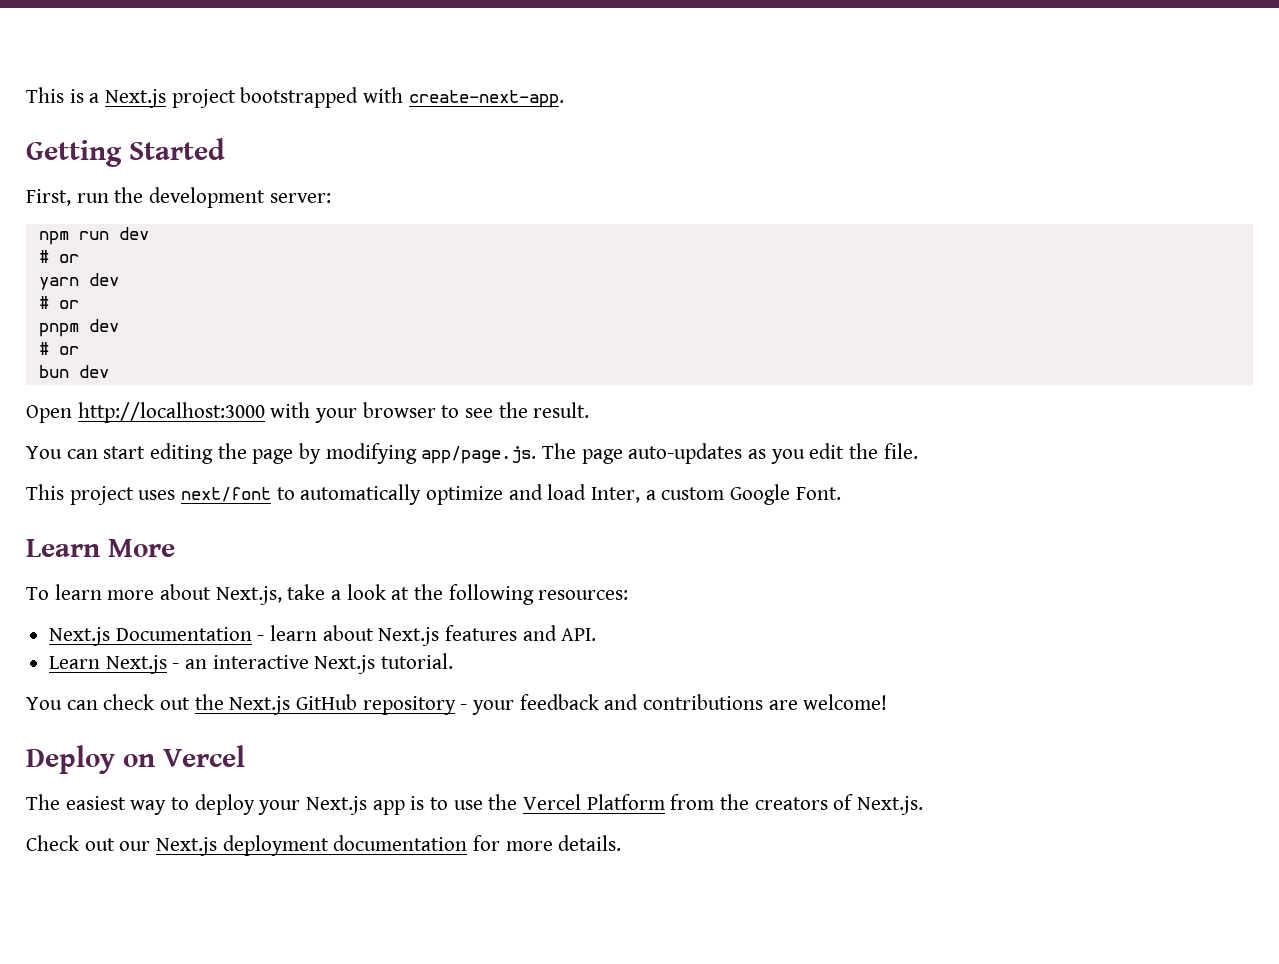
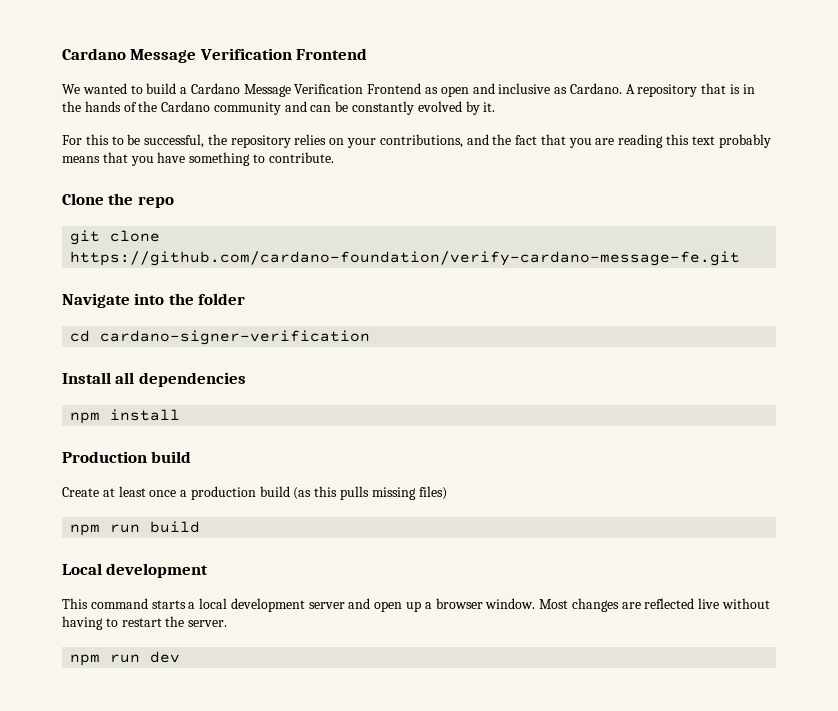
[26,87,564,108] [26,138,225,167] [26,187,331,208] [38,227,149,245] [38,250,79,263] [38,273,119,290] [38,296,79,309] [38,319,119,337] [38,342,79,355] [38,365,109,378] [26,402,590,423] [26,443,918,464] [26,484,841,505] [26,539,175,557] [26,584,629,605] [49,625,597,646] [49,653,454,674] [26,694,888,715] [26,745,245,774] [26,794,924,815] [26,835,622,856] This is a Next.js project bootstrapped with create-next-app. // Getting Started // First, run the development server: // npm run dev // # or // yarn dev // # or // pnpm dev // # or // bun dev // Open http://localhost:3000 with your browser to see the result. // You can start editing the page by modifying app/page.js. The page auto-updates as you edit the file. // This project uses next/font to automatically optimize and load Inter, a custom Google Font. // Learn More // To learn more about Next.js, take a look at the following resources: // Next.js Documentation - learn about Next.js features and API. // Learn Next.js - an interactive Next.js tutorial. // You can check out the Next.js GitHub repository - your feedback and contributions are welcome! // Deploy on Vercel // The easiest way to deploy your Next.js app is to use the Vercel Platform from the creators of Next.js. // Check out our Next.js deployment documentation for more details. -> [62,48,368,63] [62,83,755,97] [62,101,496,115] [62,134,771,148] [62,152,334,166] [62,193,174,208] [70,230,161,245] [70,251,741,266] [62,293,246,308] [70,330,371,345] [62,372,246,387] [70,409,181,424] [62,451,192,463] [62,486,447,500] [70,521,201,536] [62,563,209,578] [62,598,771,612] [62,616,228,630] [70,651,181,666] Cardano Message Verification Frontend // We wanted to build a Cardano Message Verification Frontend as open and inclusive as Cardano. A repository that is in the hands of the Cardano community and can be constantly evolved by it. // For this to be successful, the repository relies on your contributions, and the fact that you are reading this text probably means that you have something to contribute. // Clone the repo // git clone https://github.com/cardano-foundation/verify-cardano-message-fe.git // Navigate into the folder // cd cardano-signer-verification // Install all dependencies // npm install // Production build // Create at least once a production build (as this pulls missing files) // npm run build // Local development // This command starts a local development server and open up a browser window. Most changes are reflected live without having to restart the server. // npm run dev

